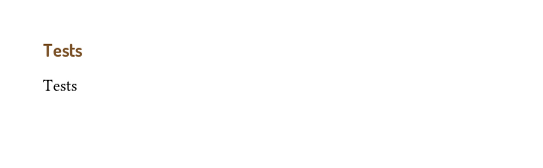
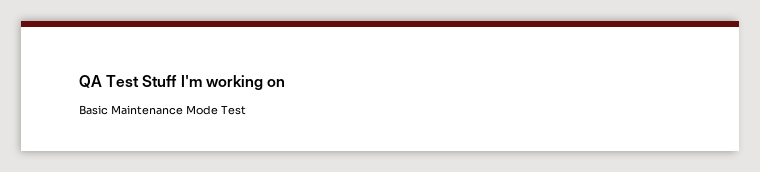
[43,43,83,57] [42,78,78,91] Tests // Tests -> [79,75,285,90] [79,105,246,115] QA Test Stuff I'm working on // Basic Maintenance Mode Test

